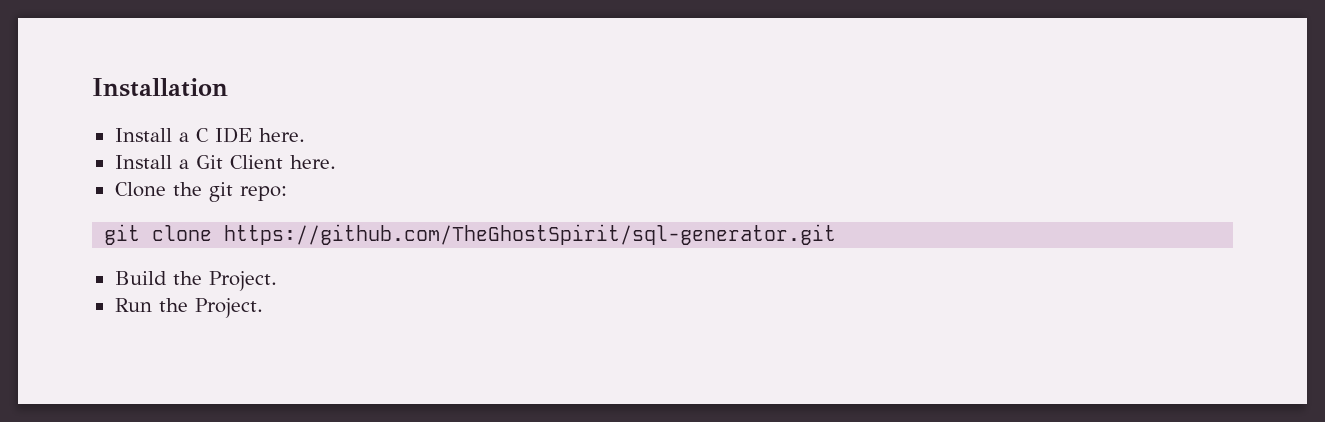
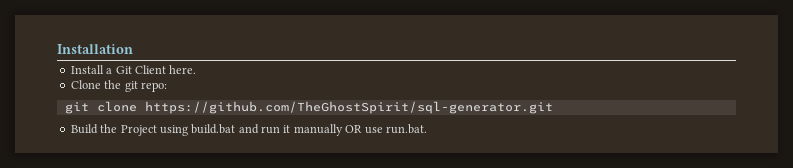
[114,127,305,143] // Install a C IDE here. -> (133, 49) none
[208,271,277,291] [114,298,263,318] Project. // Run the Project. -> [120,124,427,136] Project using build.bat and run it manually OR use run.bat.

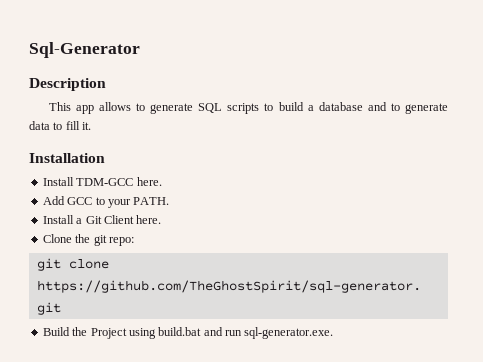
[57,44,133,54] Installation -> [29,42,140,58] [29,78,106,91] [48,102,449,114] [29,121,92,130] [29,153,105,163] [42,177,162,186] [42,196,170,208] Sql-Generator // Description // This app allows to generate SQL scripts to build a database and to generate data to fill it. // Installation // Install TDM-GCC here. // Add GCC to your PATH.
[283,124,427,136] it manually OR use run.bat. -> [244,327,334,339] sql-generator.exe.

